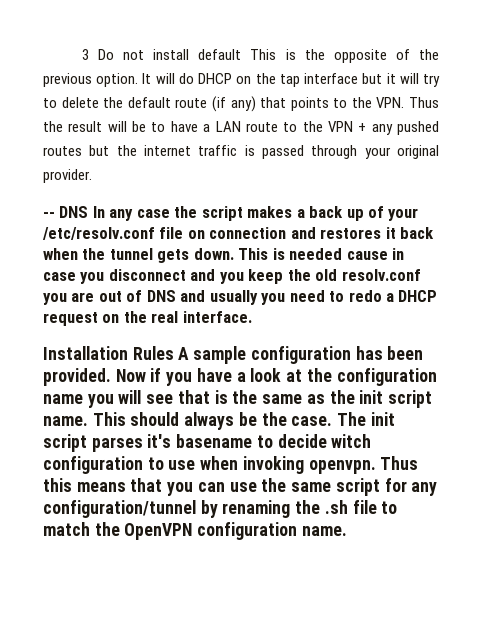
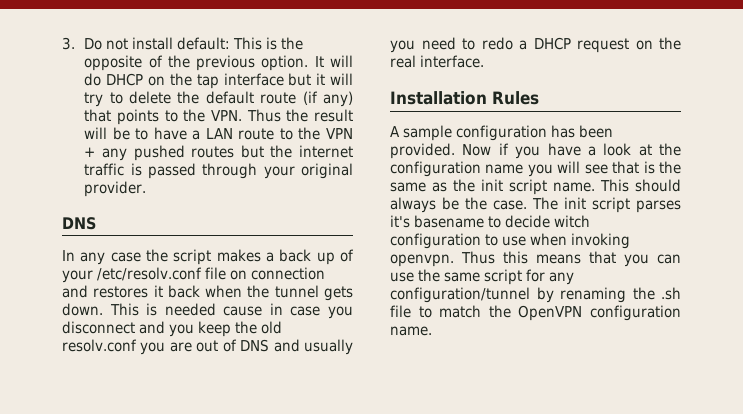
[81,49,89,60] 3 -> [62,37,75,50] 3.
[198,49,242,60] default -> [177,37,231,50] default:
[43,206,89,218] -- DNS -> [62,217,96,230] DNS //
(174, 353) none -> (539, 98) //

